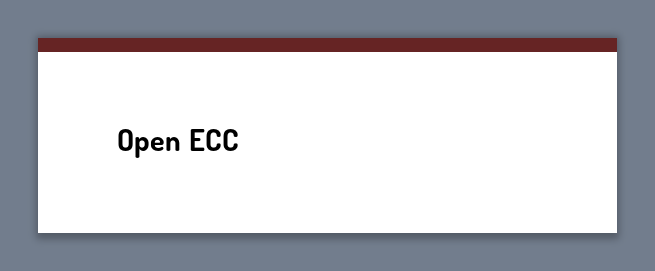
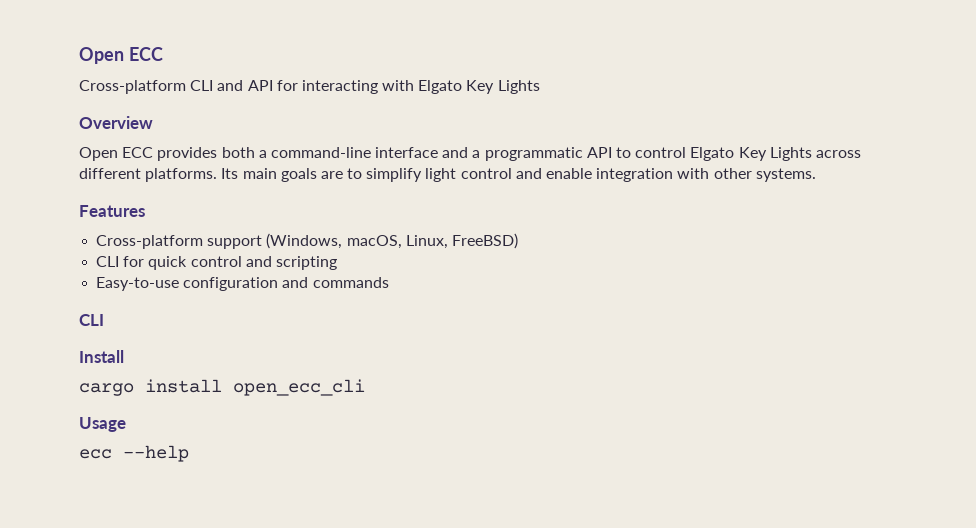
[117,129,240,158] Open ECC -> [79,47,163,64] [79,80,540,94] [79,116,153,129] [79,147,861,161] [79,168,816,182] [79,205,145,217] [96,233,518,249] [96,256,337,270] [96,277,389,291] [79,314,104,326] [79,350,124,363] [79,379,365,396] [79,417,126,432] [79,445,189,462] Open ECC // Cross-platform CLI and API for interacting with Elgato Key Lights // Overview // Open ECC provides both a command-line interface and a programmatic API to control Elgato Key Lights across different platforms. Its main goals are to simplify light control and enable integration with other systems. // Features // Cross-platform support (Windows, macOS, Linux, FreeBSD) // CLI for quick control and scripting // Easy-to-use configuration and commands // CLI // Install // cargo install open_ecc_cli // Usage // ecc --help

